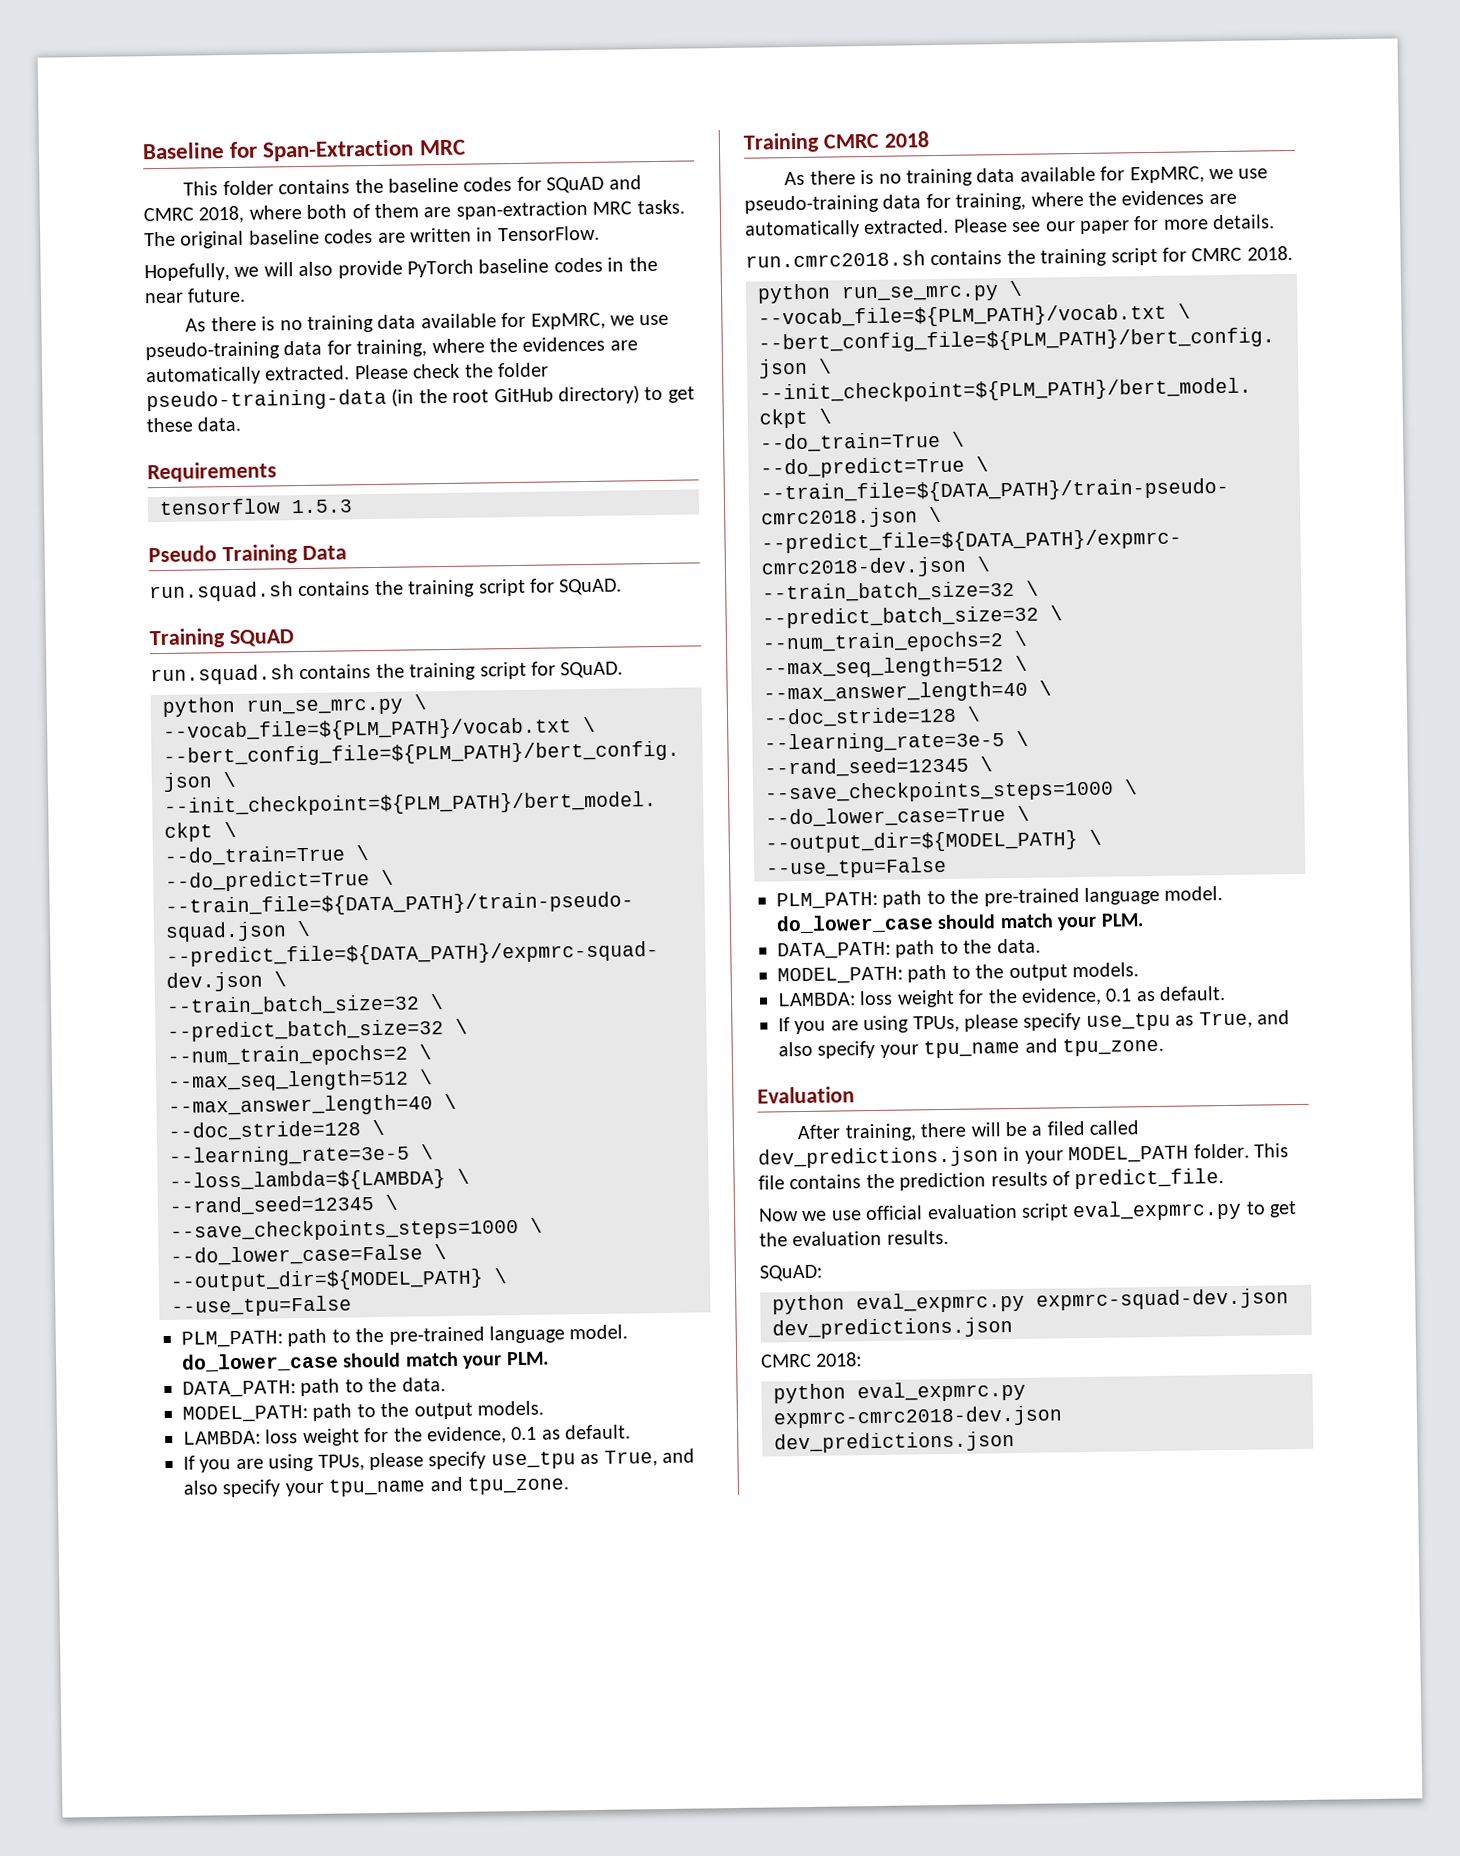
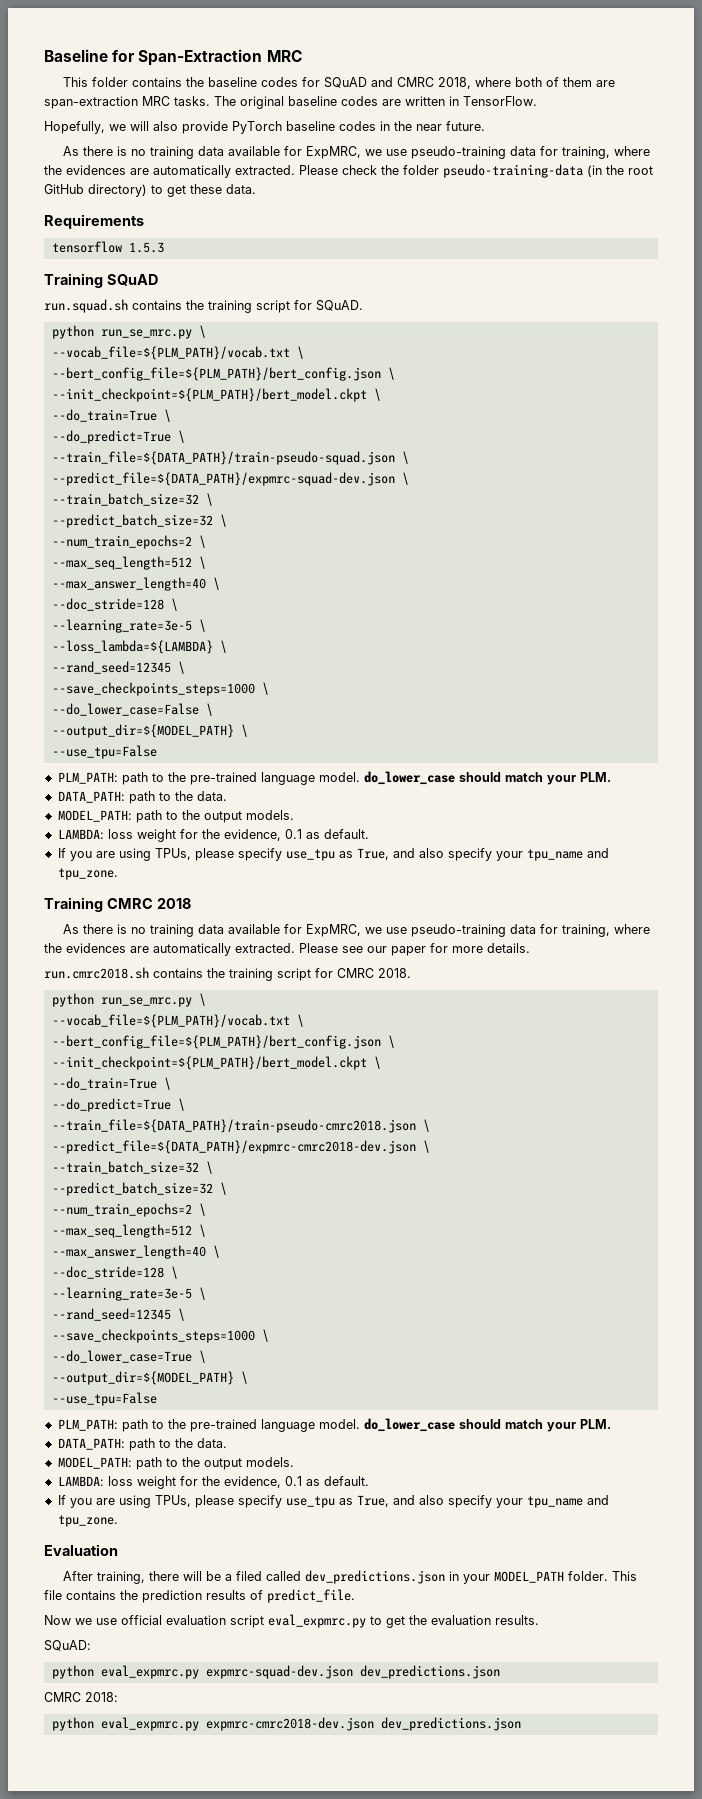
[148,544,347,565] [149,578,623,603] // Pseudo Training Data // run.squad.sh contains the training script for SQuAD. -> (164, 247) none

